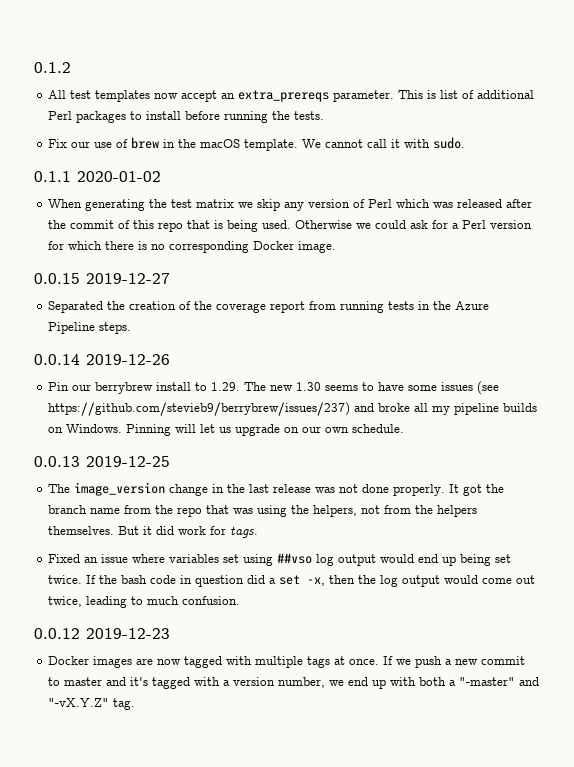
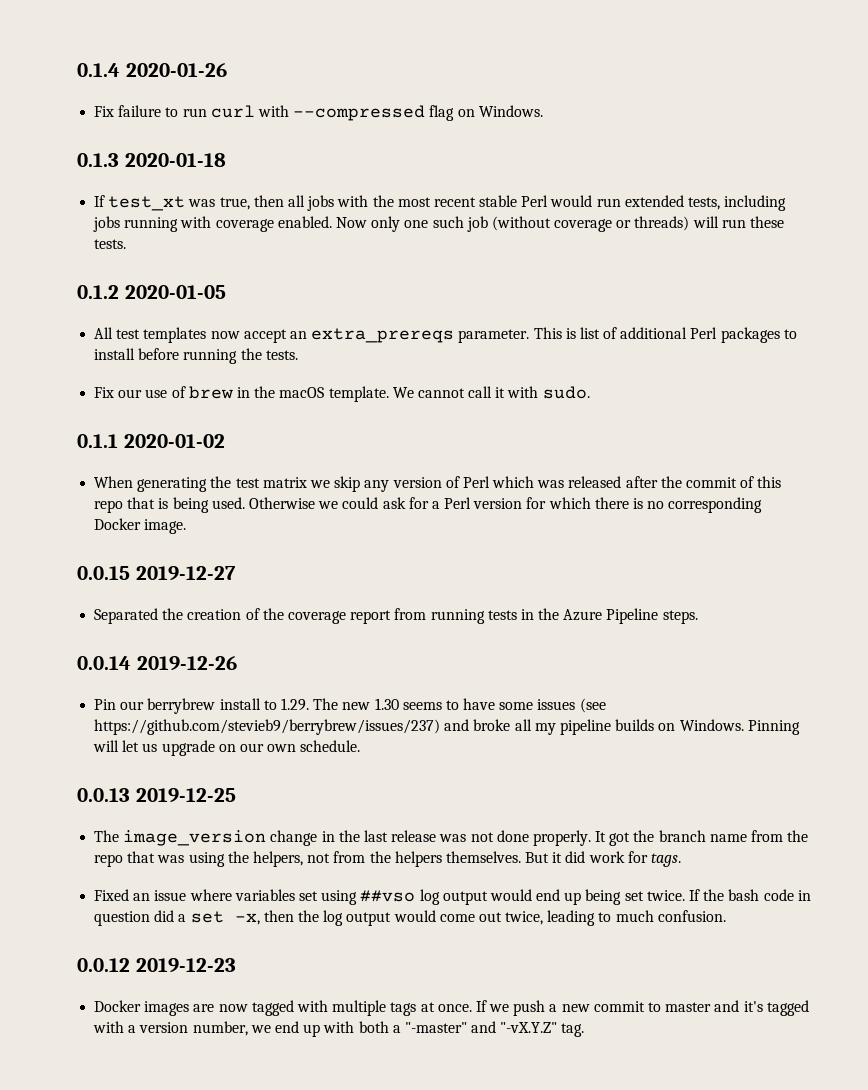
(34, 67) none -> [77,63,227,77] [94,105,543,121] [77,153,226,167] [94,195,787,211] [93,216,785,232] [94,239,127,249] 0.1.4 2020-01-26 // Fix failure to run curl with --compressed flag on Windows. // 0.1.3 2020-01-18 // If test_xt was true, then all jobs with the most recent stable Perl would run extended tests, including jobs running with coverage enabled. Now only one such job (without coverage or threads) will run these tests. //
(71, 67) none -> [124,285,226,299] 2020-01-05

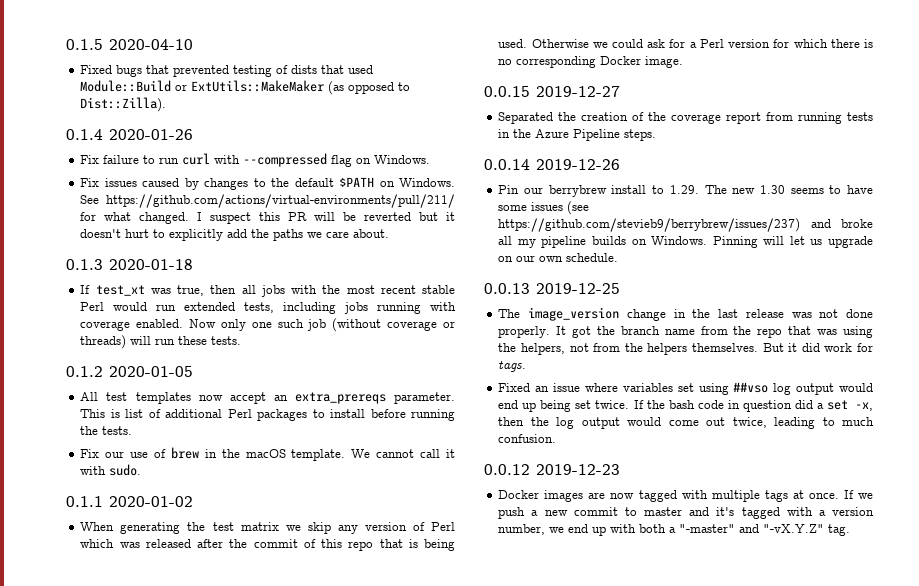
(77, 70) none -> [66,39,193,50] [80,65,374,77] [80,80,411,95] [80,97,167,112] 0.1.5 2020-04-10 // Fixed bugs that prevented testing of dists that used Module::Build or ExtUtils::MakeMaker (as opposed to Dist::Zilla). //
(543, 111) none -> [80,177,455,190] [80,194,455,208] [80,212,455,224] [80,229,390,241] // Fix issues caused by changes to the default $PATH on Windows. See https://github.com/actions/virtual-environments/pull/211/ for what changed. I suspect this PR will be reverted but it doesn't hurt to explicitly add the paths we care about.

